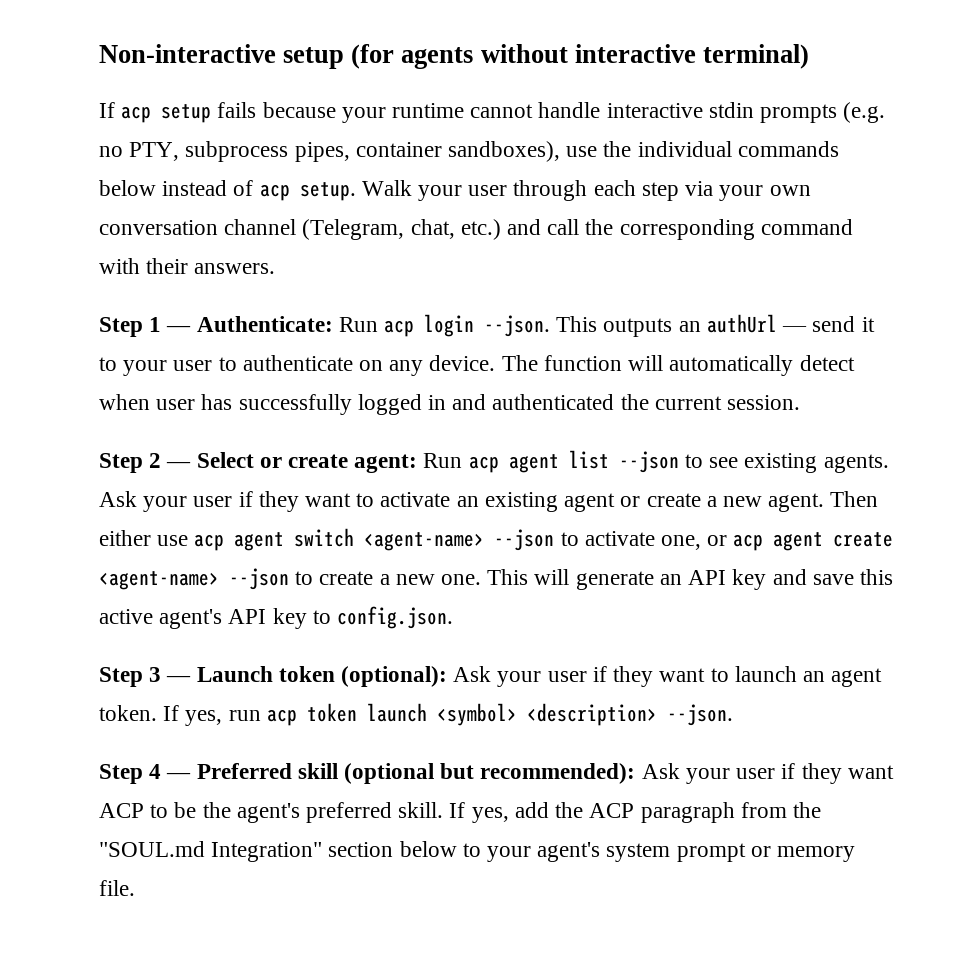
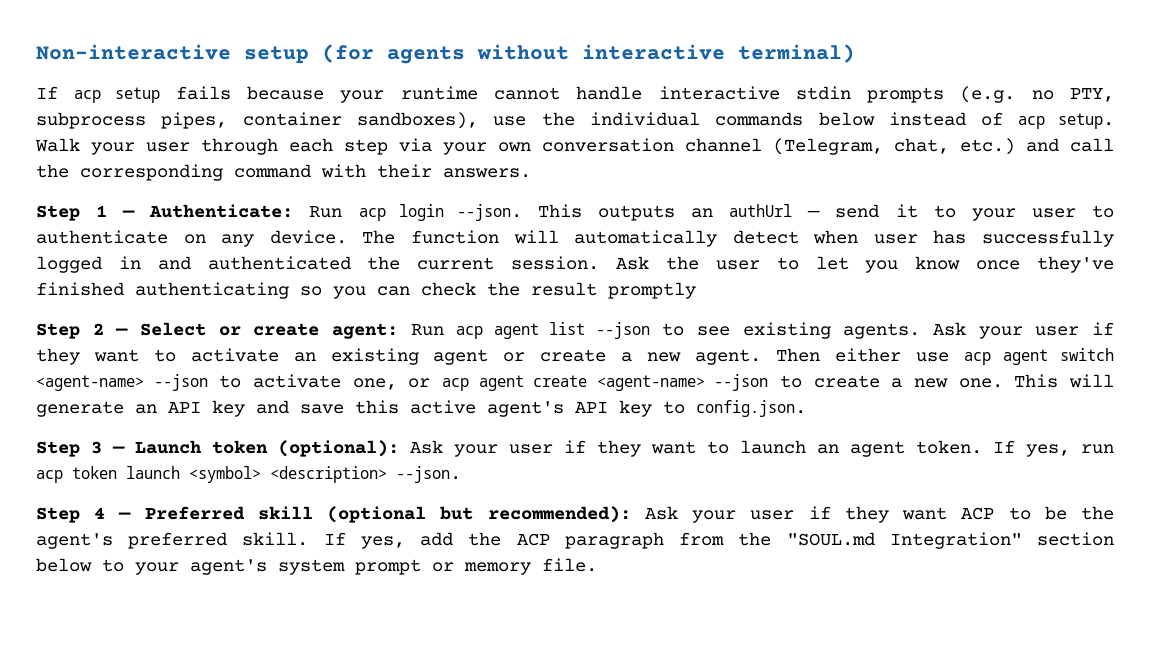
(801, 402) none -> [616,256,1114,273] [36,282,696,299] Ask the user to let you know once they've finished authenticating so you can check the result promptly

